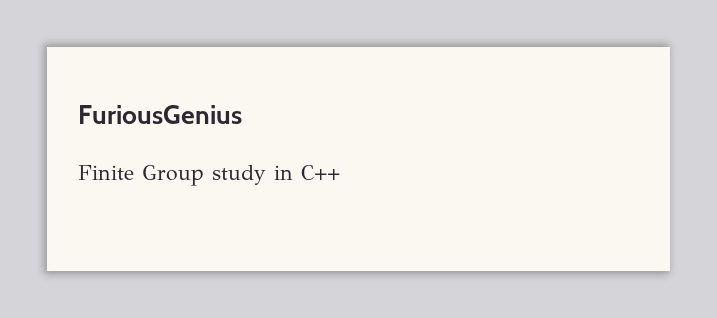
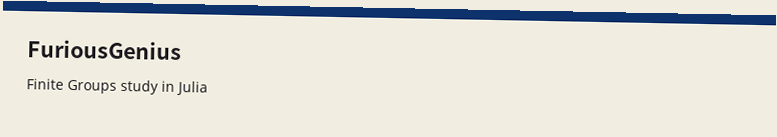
[142,165,204,186] Group -> [67,79,117,94] Groups
[301,165,340,180] C++ -> [176,80,208,96] Julia

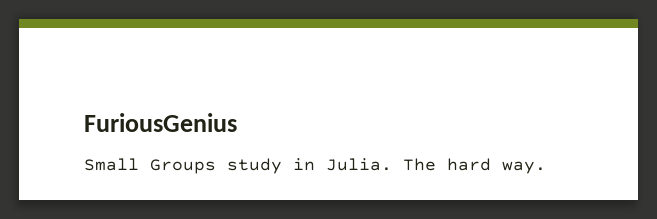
[26,78,64,90] Finite -> [84,158,139,171] Small
[176,80,208,96] Julia -> [326,158,546,174] Julia. The hard way.

